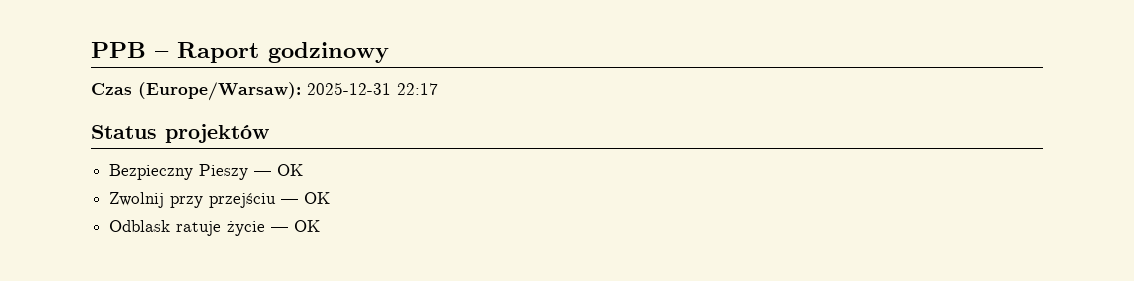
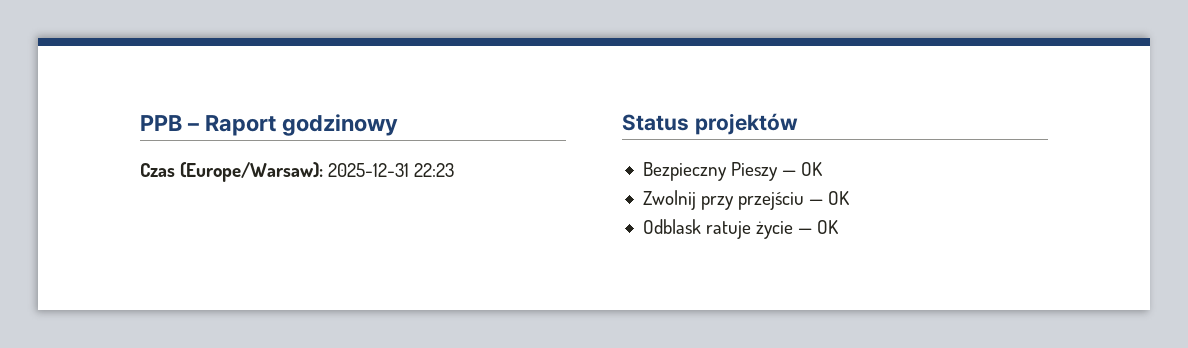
[397,83,438,95] 22:17 -> [414,163,455,177] 22:23

